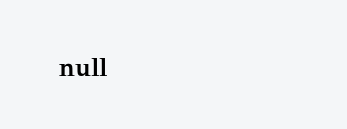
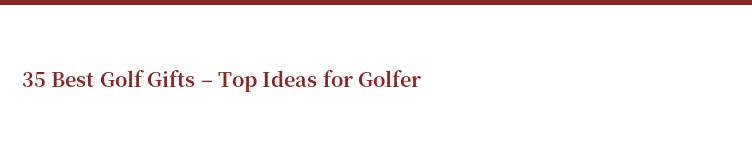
[59,58,107,77] null -> [22,70,422,92] 35 Best Golf Gifts – Top Ideas for Golfer

